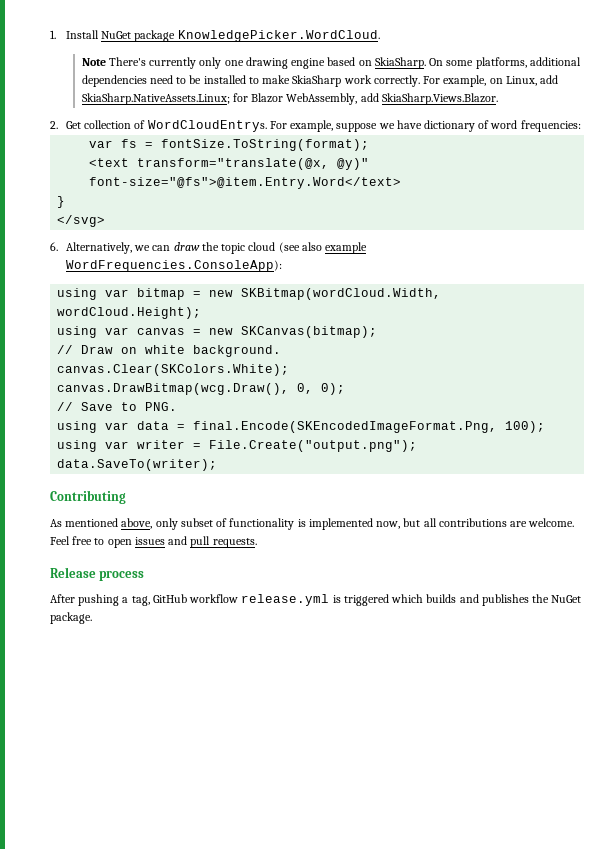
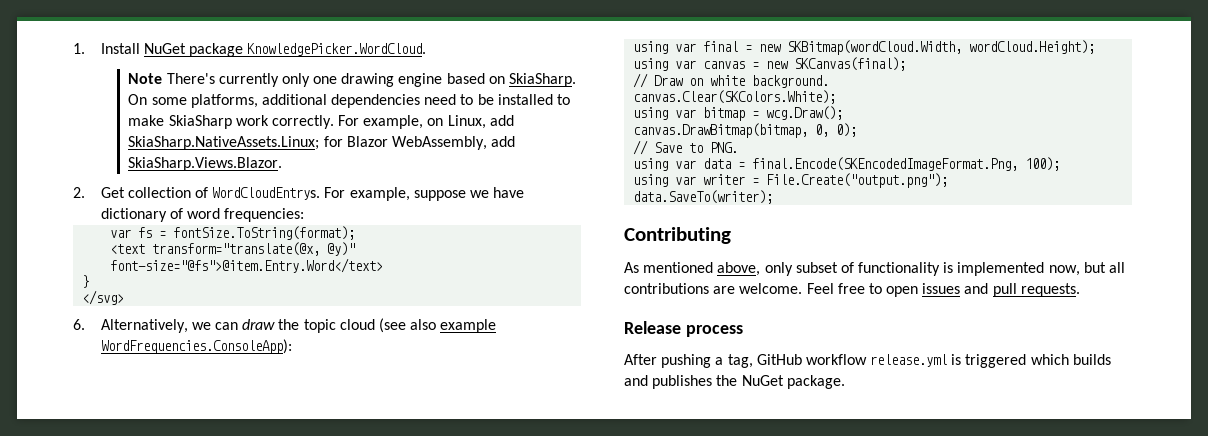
[137,288,186,300] bitmap -> [703,41,739,52] final
[241,326,378,338] SKCanvas(bitmap); -> [794,57,907,71] SKCanvas(final);
[57,383,290,395] canvas.DrawBitmap(wcg.Draw(), -> [633,106,844,121] [633,123,809,138] using var bitmap = wcg.Draw(); // canvas.DrawBitmap(bitmap,

